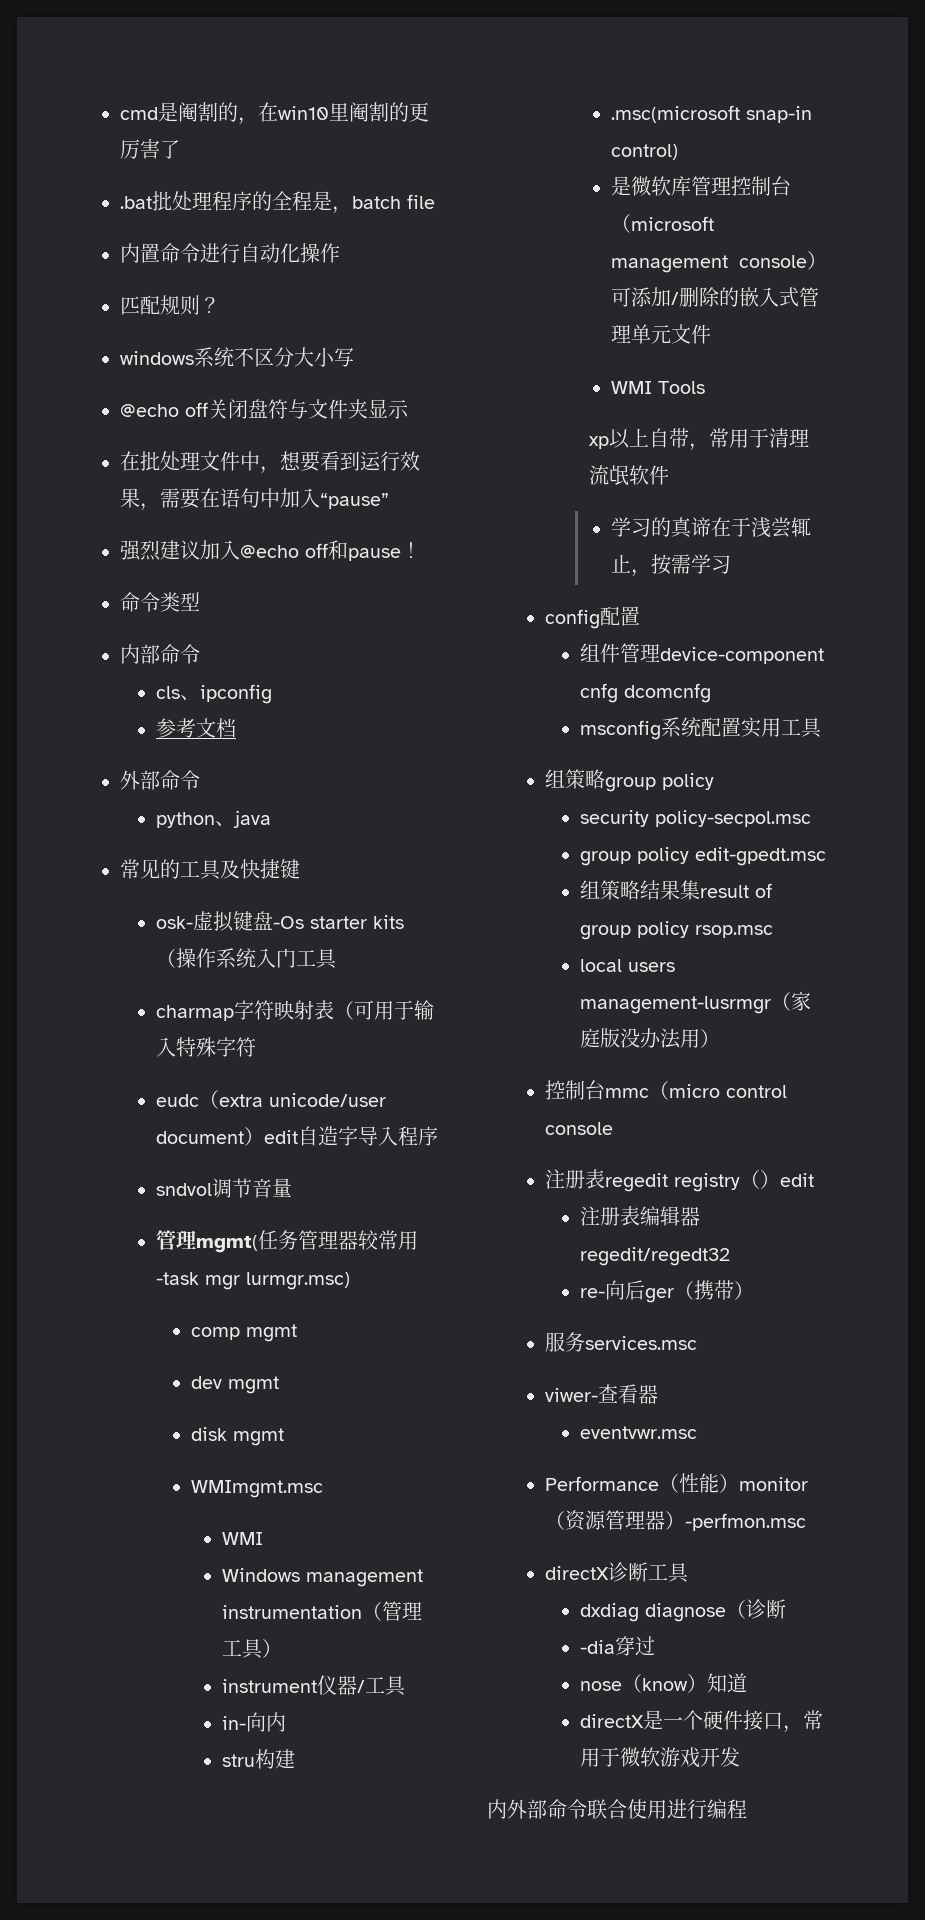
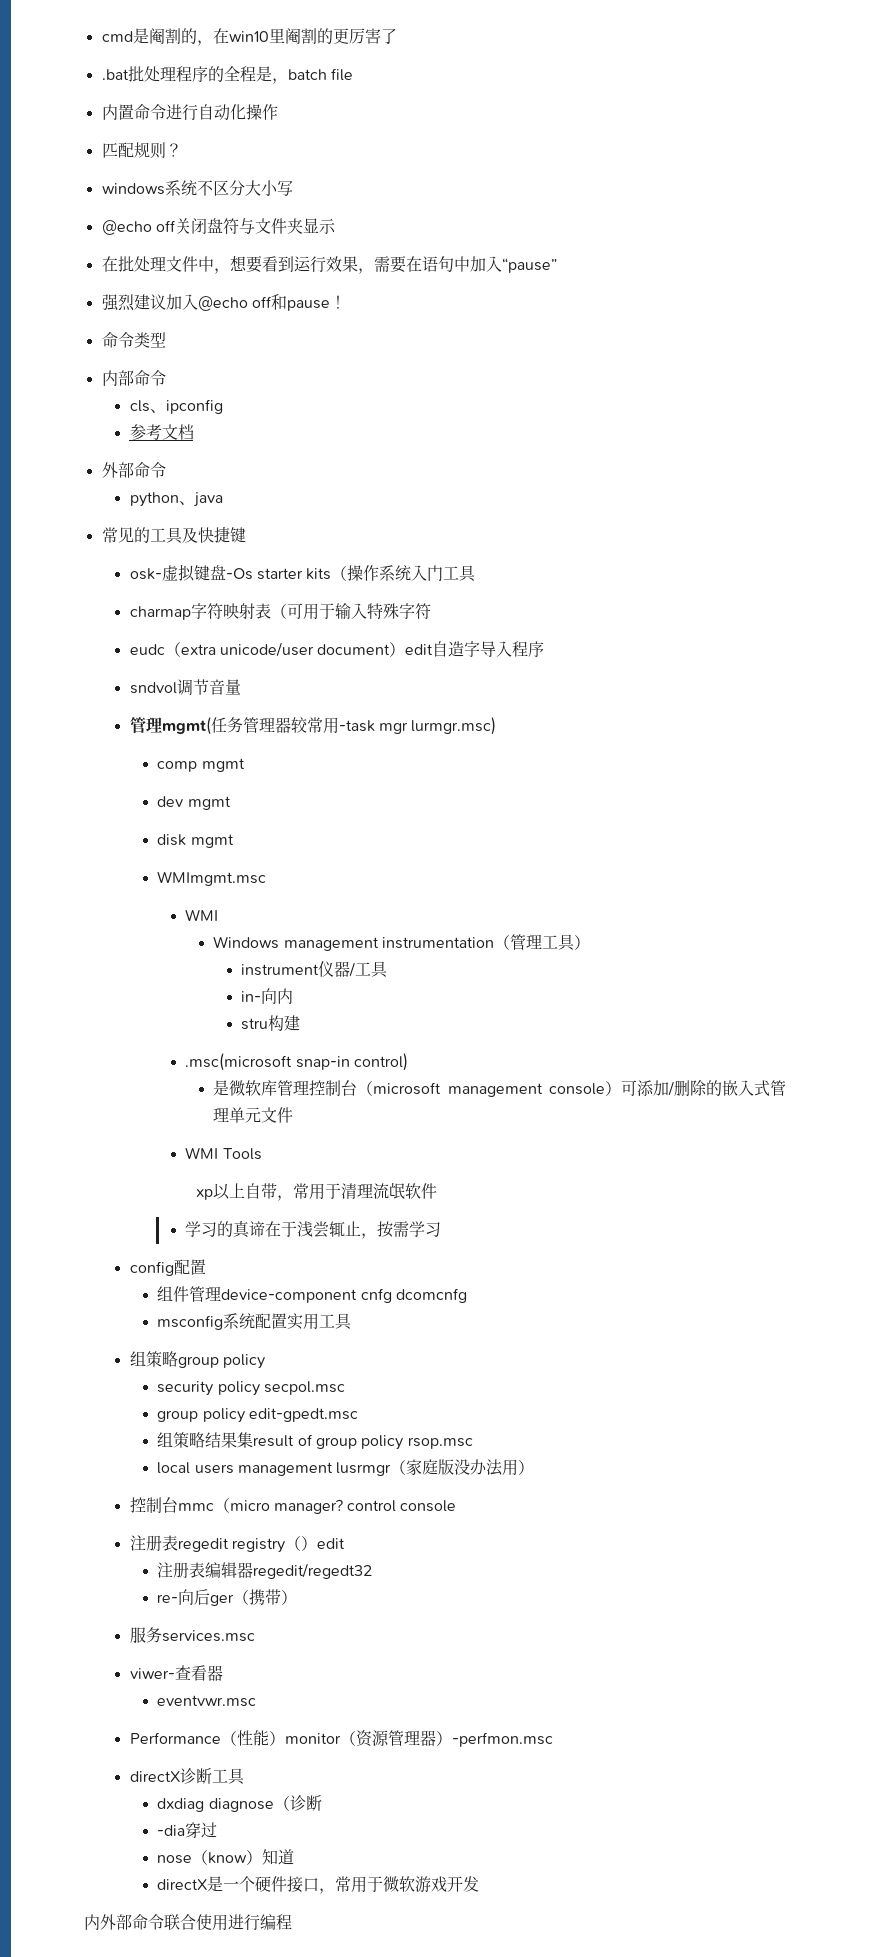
[655,810,812,827] policy-secpol.msc -> [217,1381,346,1396] policy secpol.msc
[580,996,772,1014] management-lusrmgr -> [238,1462,392,1476] management lusrmgr
(720, 1091) none -> [273,1499,343,1514] manager?

